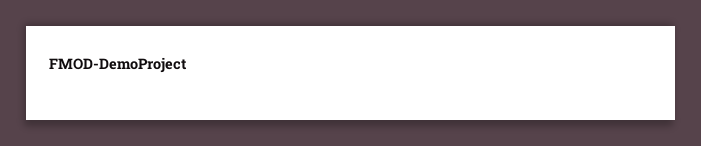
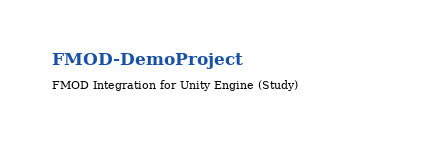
(187, 65) none -> [52,80,298,91] // FMOD Integration for Unity Engine (Study)

